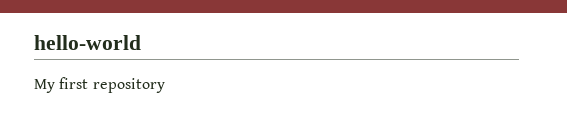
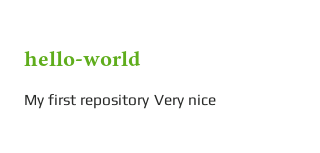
(165, 85) none -> [153,94,216,109] Very nice

